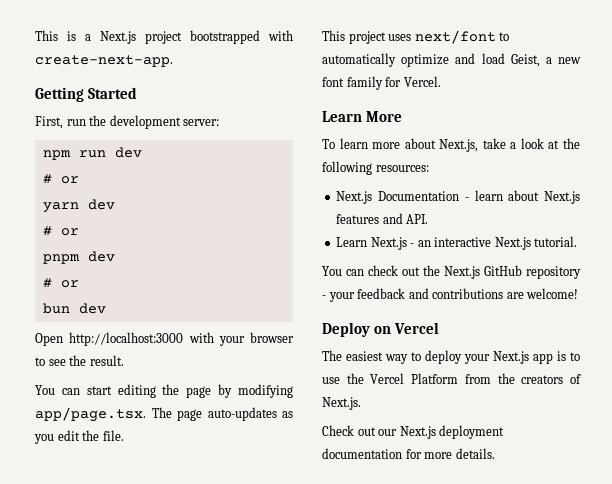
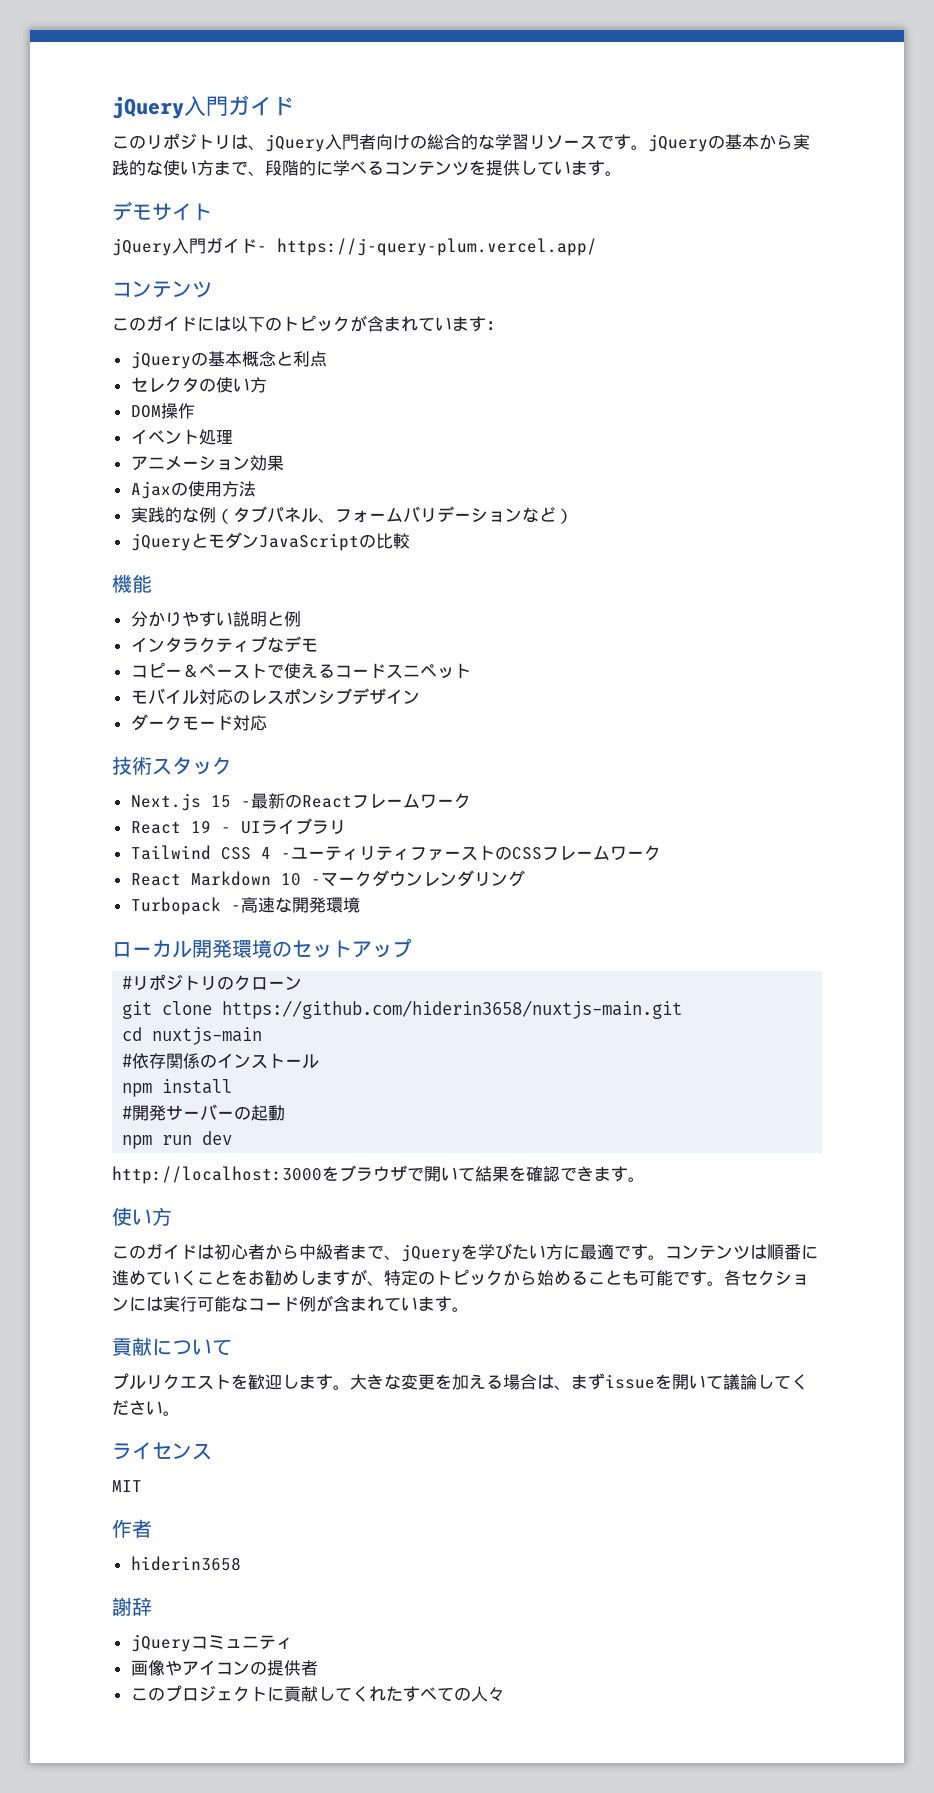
[35,30,293,44] [35,55,173,67] [35,87,138,102] [35,115,220,129] [42,147,142,160] [42,174,79,184] [42,199,115,213] [42,226,79,236] [42,251,115,264] [42,278,79,288] [42,303,106,314] [35,332,294,346] [35,355,124,366] [35,384,293,398] [35,407,293,422] [34,430,124,444] [322,30,510,44] [322,53,581,67] [322,76,441,90] [322,111,403,122] [322,138,580,152] [322,161,429,175] [336,190,580,204] [336,213,429,224] [336,236,578,250] [322,265,581,279] [322,288,579,302] [322,322,440,337] [322,350,580,364] [322,373,581,384] [322,397,361,410] [322,425,505,439] [322,448,495,459] This is a Next.js project bootstrapped with create-next-app. // Getting Started // First, run the development server: // npm run dev // # or // yarn dev // # or // pnpm dev // # or // bun dev // Open http://localhost:3000 with your browser to see the result. // You can start editing the page by modifying app/page.tsx. The page auto-updates as you edit the file. // This project uses next/font to automatically optimize and load Geist, a new font family for Vercel. // Learn More // To learn more about Next.js, take a look at the following resources: // Next.js Documentation - learn about Next.js features and API. // Learn Next.js - an interactive Next.js tutorial. // You can check out the Next.js GitHub repository - your feedback and contributions are welcome! // Deploy on Vercel // The easiest way to deploy your Next.js app is to use the Vercel Platform from the creators of Next.js. // Check out our Next.js deployment documentation for more details. -> [112,95,294,119] [112,133,810,152] [112,160,622,176] [112,201,212,221] [112,237,597,256] [112,281,212,298] [112,315,503,332] [130,351,327,369] [130,377,267,393] [130,403,195,419] [130,429,233,445] [130,455,284,471] [130,481,256,499] [130,506,573,524] [130,532,410,551] [112,574,152,593] [130,611,301,627] [130,636,318,653] [130,662,471,679] [130,688,420,705] [130,714,267,731] [112,756,232,775] [130,793,471,811] [130,818,346,835] [130,845,661,861] [130,870,525,887] [130,897,360,915] [112,938,412,958] [122,974,303,991] [122,1000,683,1019] [122,1027,263,1045] [122,1053,320,1069] [122,1079,233,1097] [122,1104,286,1121] [122,1131,233,1149] [112,1165,645,1184] [112,1207,172,1226] [112,1243,818,1262] [112,1269,809,1286] [112,1295,469,1312] [112,1337,232,1356] [112,1373,808,1390] [112,1400,180,1416] [112,1442,212,1460] [112,1480,142,1492] [112,1519,152,1538] [130,1556,241,1571] [112,1597,152,1616] [130,1634,293,1652] [130,1660,318,1676] [130,1685,505,1702] jQuery入門ガイド // このリポジトリは、jQuery入門者向けの総合的な学習リソースです。jQueryの基本から実践的な使い方まで、段階的に学べるコンテンツを提供しています。 // デモサイト // jQuery入門ガイド- https://j-query-plum.vercel.app/ // コンテンツ // このガイドには以下のトピックが含まれています： // jQueryの基本概念と利点 // セレクタの使い方 // DOM操作 // イベント処理 // アニメーション効果 // Ajaxの使用方法 // 実践的な例（タブパネル、フォームバリデーションなど） // jQueryとモダンJavaScriptの比較 // 機能 // 分かりやすい説明と例 // インタラクティブなデモ // コピー＆ペーストで使えるコードスニペット // モバイル対応のレスポンシブデザイン // ダークモード対応 // 技術スタック // Next.js 15 -最新のReactフレームワーク // React 19 - UIライブラリ // Tailwind CSS 4 -ユーティリティファーストのCSSフレームワーク // React Markdown 10 -マークダウンレンダリング // Turbopack -高速な開発環境 // ローカル開発環境のセットアップ // #リポジトリのクローン // git clone https://github.com/hiderin3658/nuxtjs-main.git // cd nuxtjs-main // #依存関係のインストール // npm install // #開発サーバーの起動 // npm run dev // http://localhost:3000をブラウザで開いて結果を確認できます。 // 使い方 // このガイドは初心者から中級者まで、jQueryを学びたい方に最適です。コンテンツは順番に進めていくことをお勧めしますが、特定のトピックから始めることも可能です。各セクションには実行可能なコード例が含まれています。 // 貢献について // プルリクエストを歓迎します。大きな変更を加える場合は、まずissueを開いて議論してください。 // ライセンス // MIT // 作者 // hiderin3658 // 謝辞 // jQueryコミュニティ // 画像やアイコンの提供者 // このプロジェクトに貢献してくれたすべての人々

